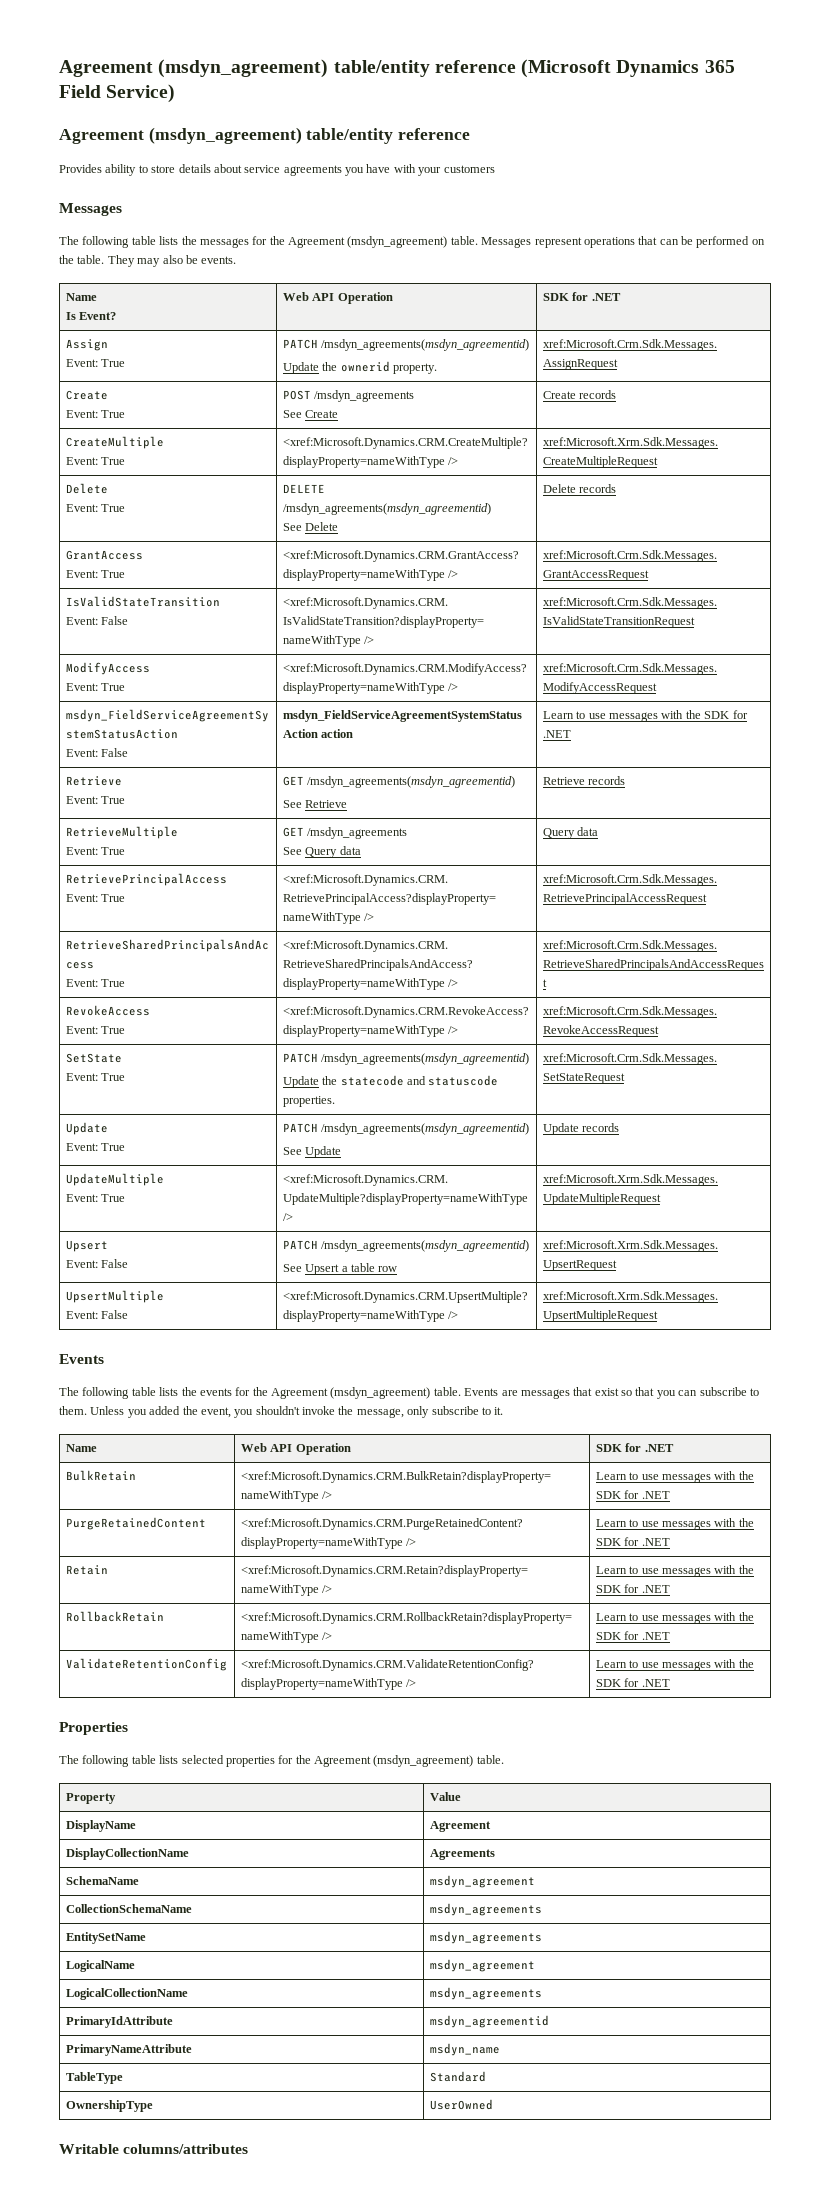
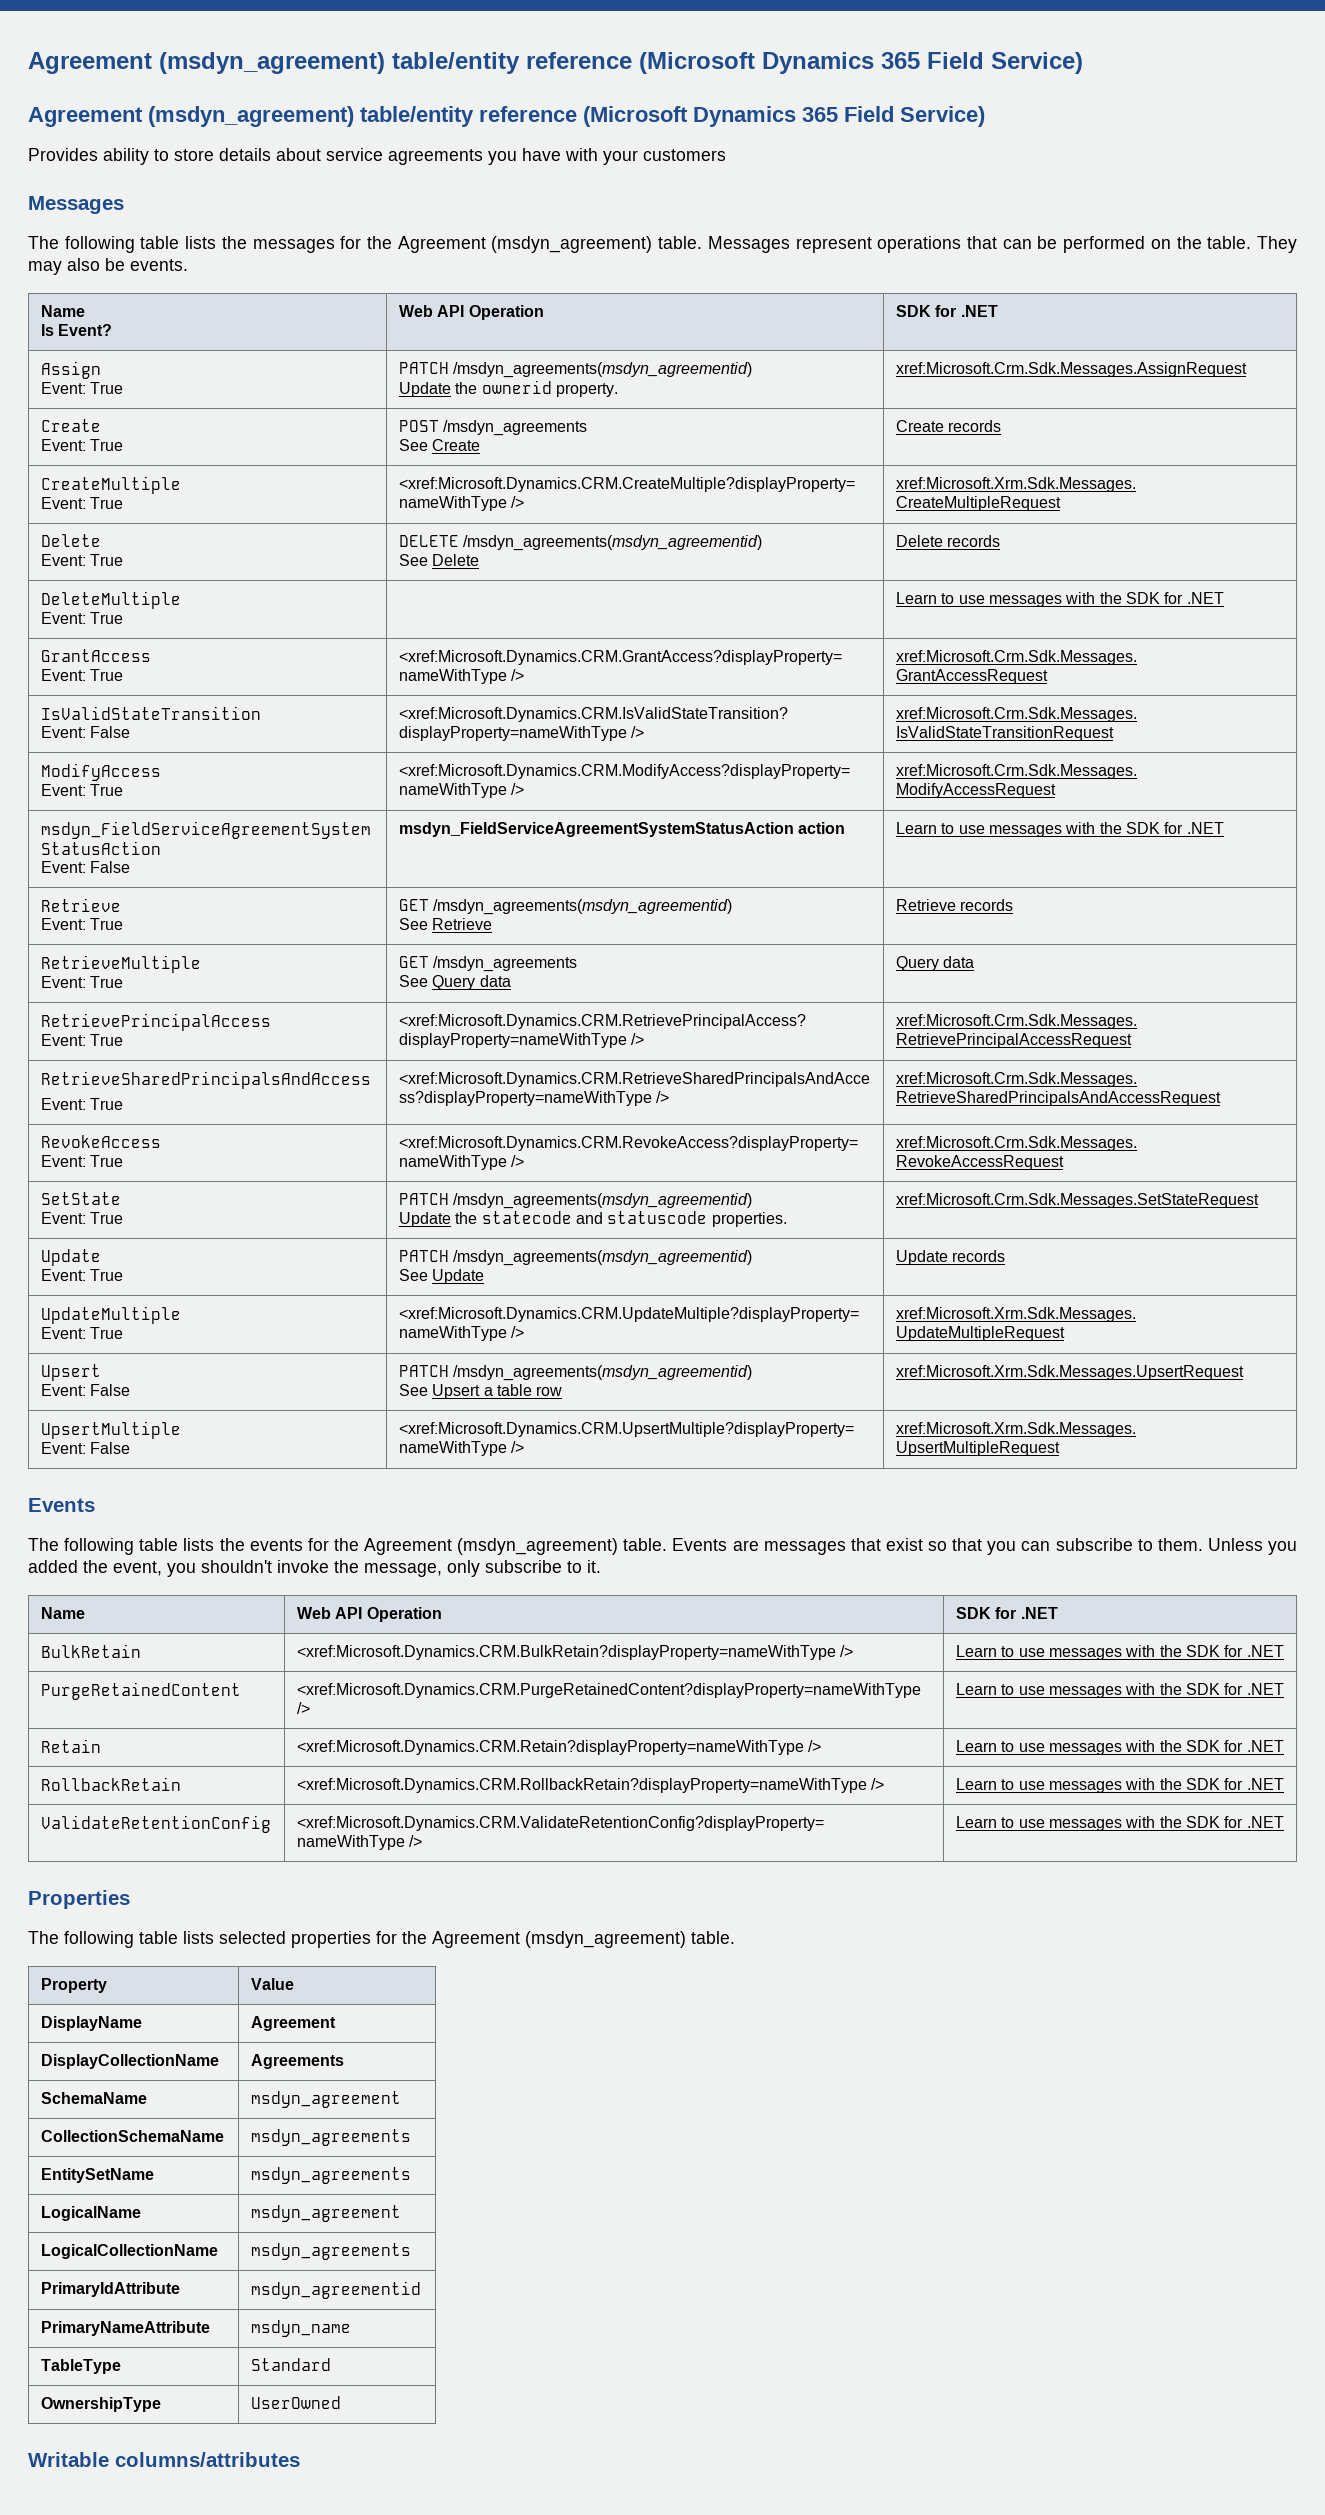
(471, 134) none -> [583,106,985,127] (Microsoft Dynamics 365 Field Service)
(617, 488) none -> [41,591,182,609] [41,612,124,624] [896,592,1224,607] // DeleteMultiple // Event: True | | Learn to use messages with the SDK for .NET

